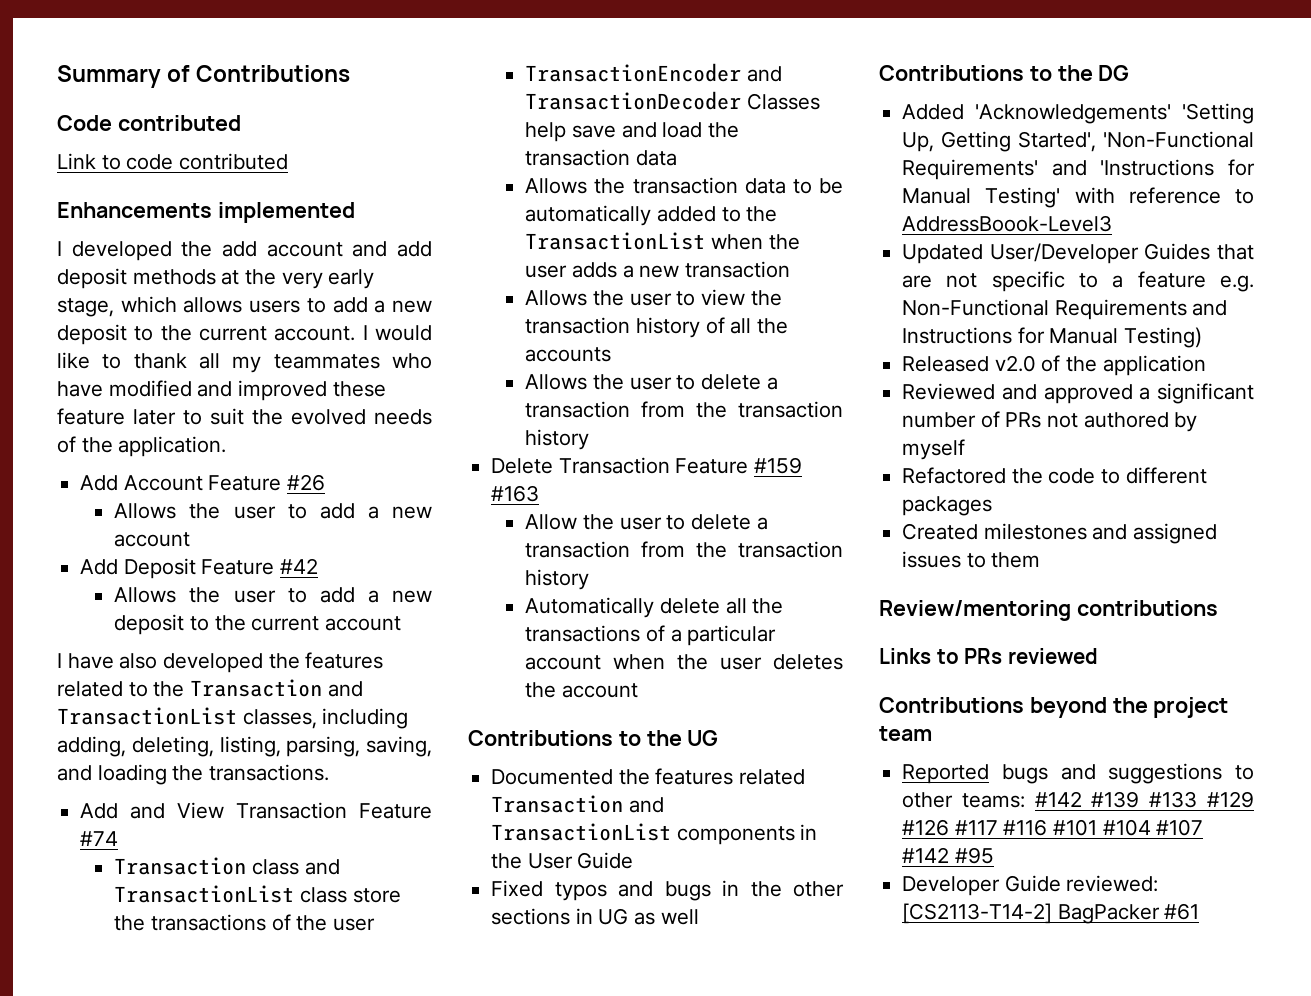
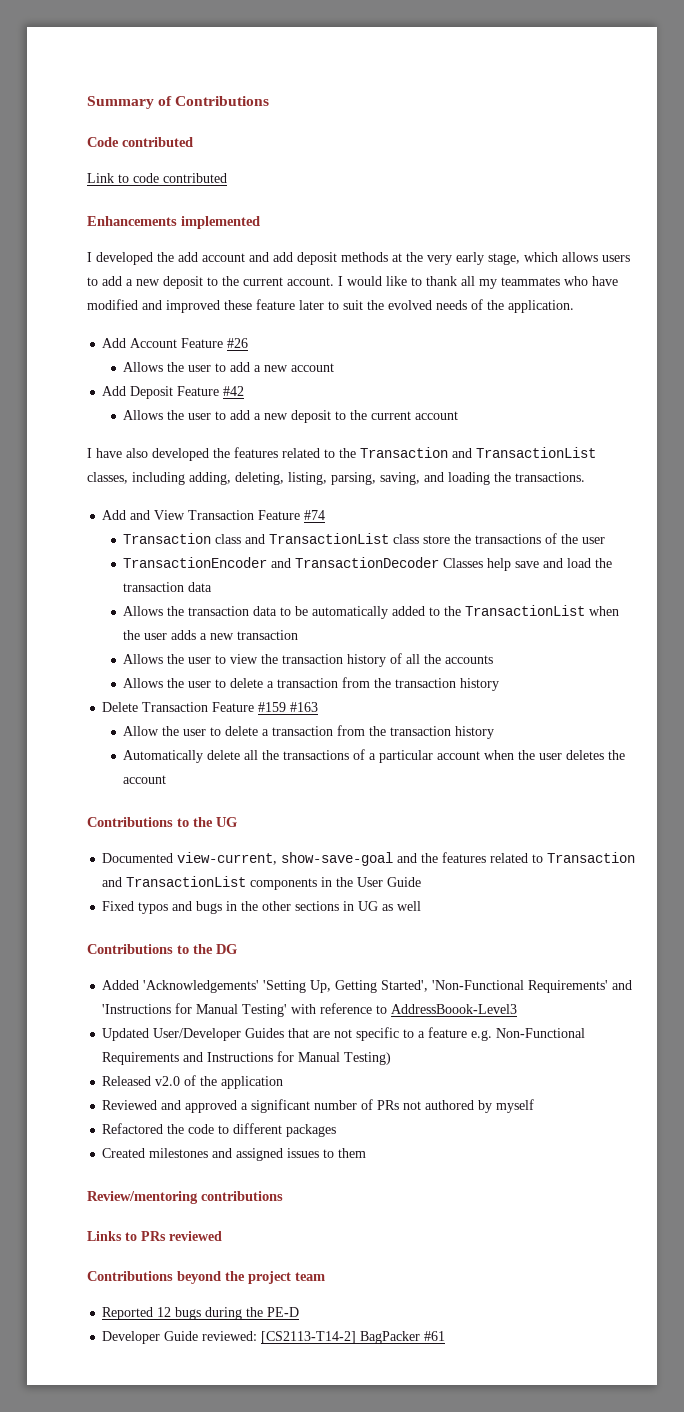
[618,768,806,785] the features related -> [177,852,544,866] view-current, show-save-goal and the features related to
[1001,763,1254,784] [902,791,1254,808] [902,819,1204,836] [902,847,994,864] bugs and suggestions to other teams: #142 #139 #133 #129 #126 #117 #116 #101 #104 #107 #142 #95 -> [157,1307,300,1320] 12 bugs during the PE-D

